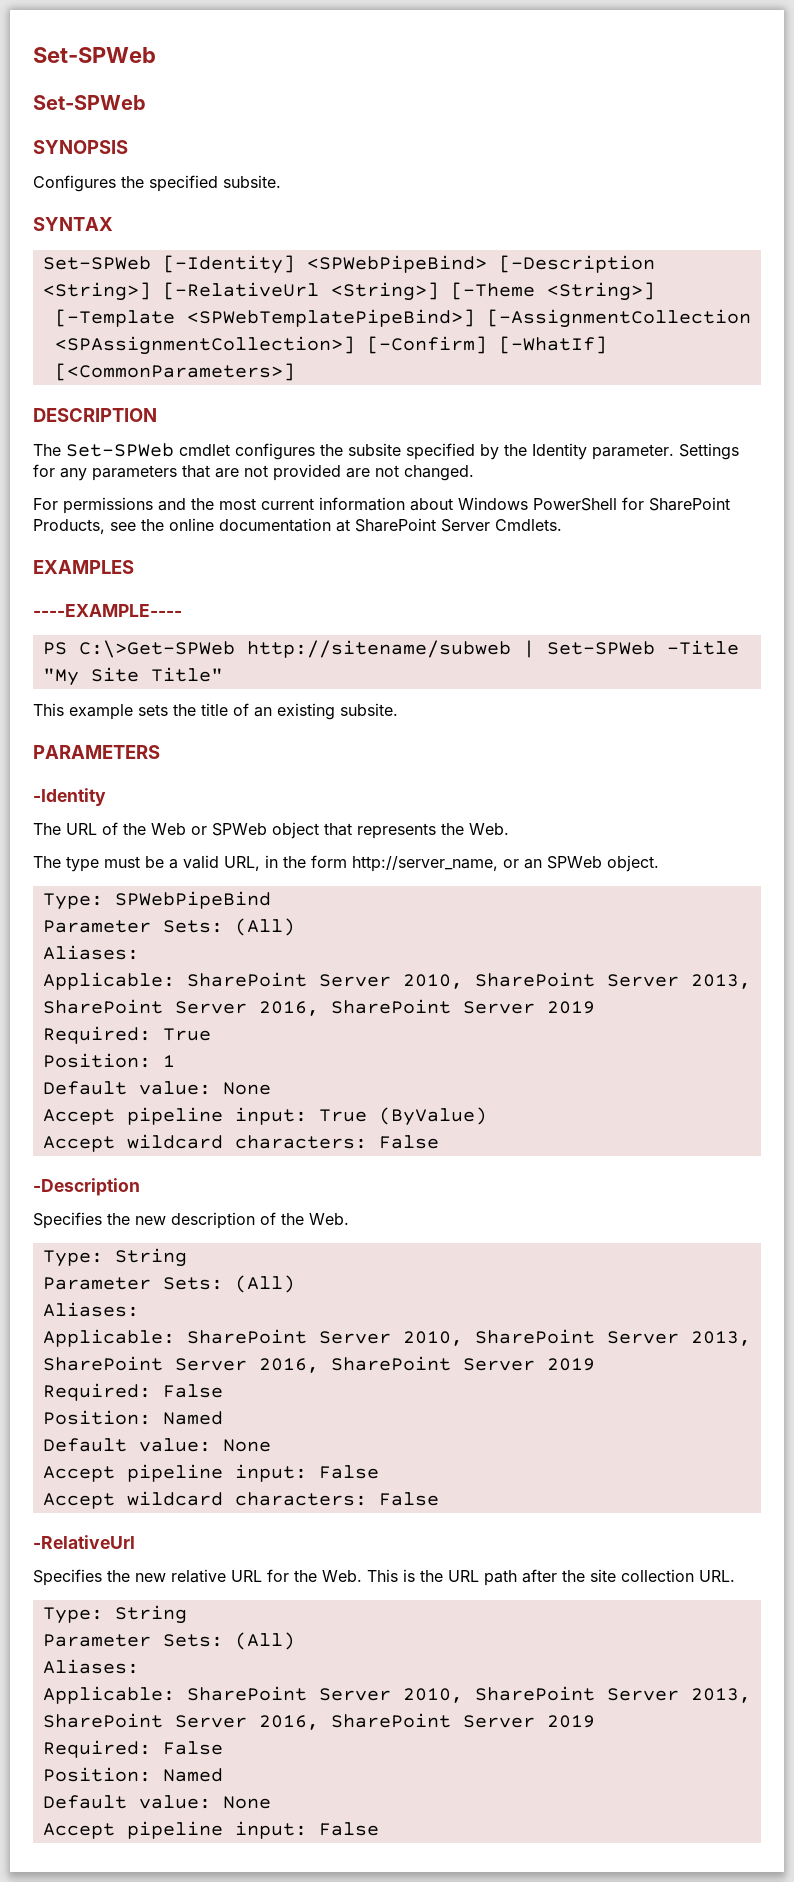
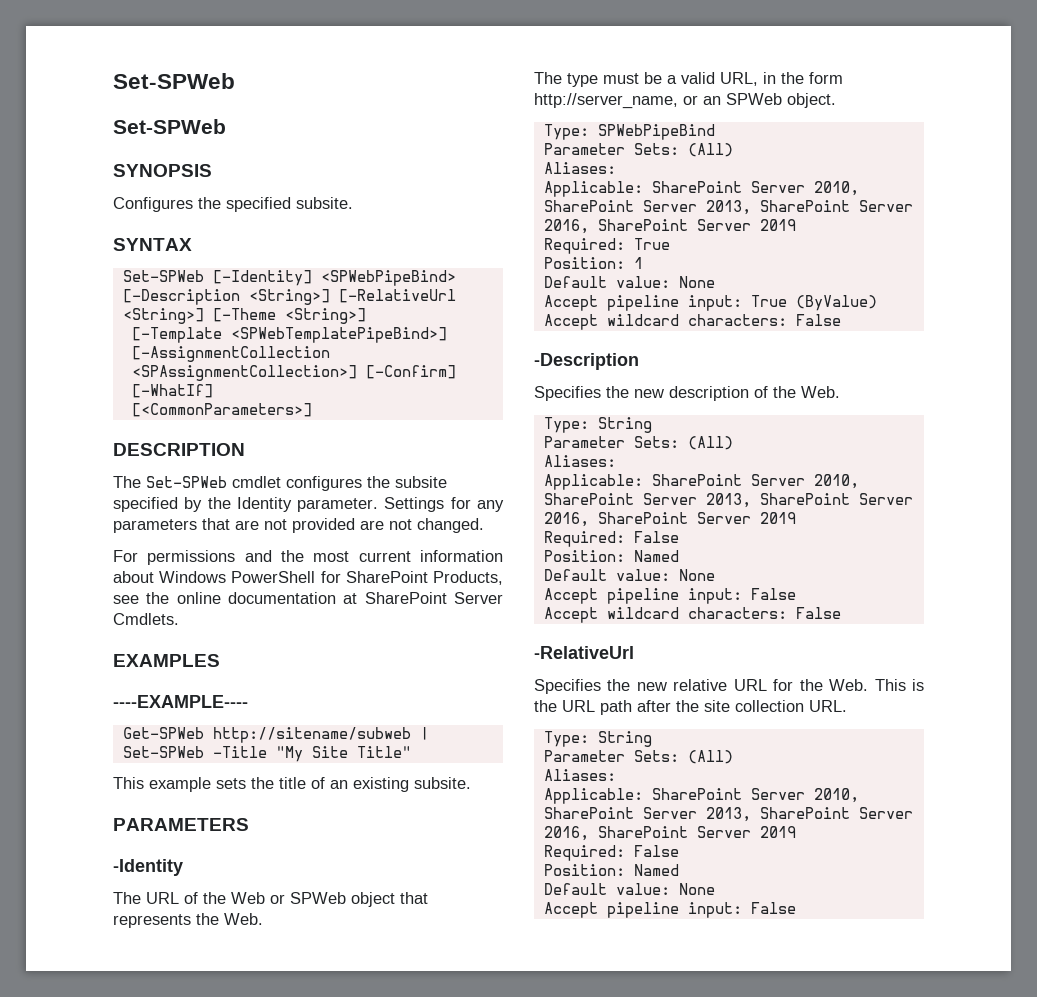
[42,640,235,658] PS C:\>Get-SPWeb -> [122,727,204,739] Get-SPWeb

